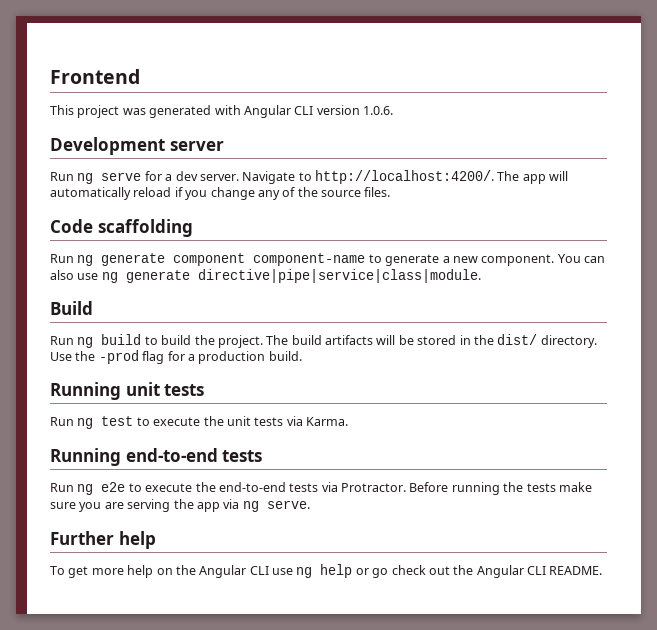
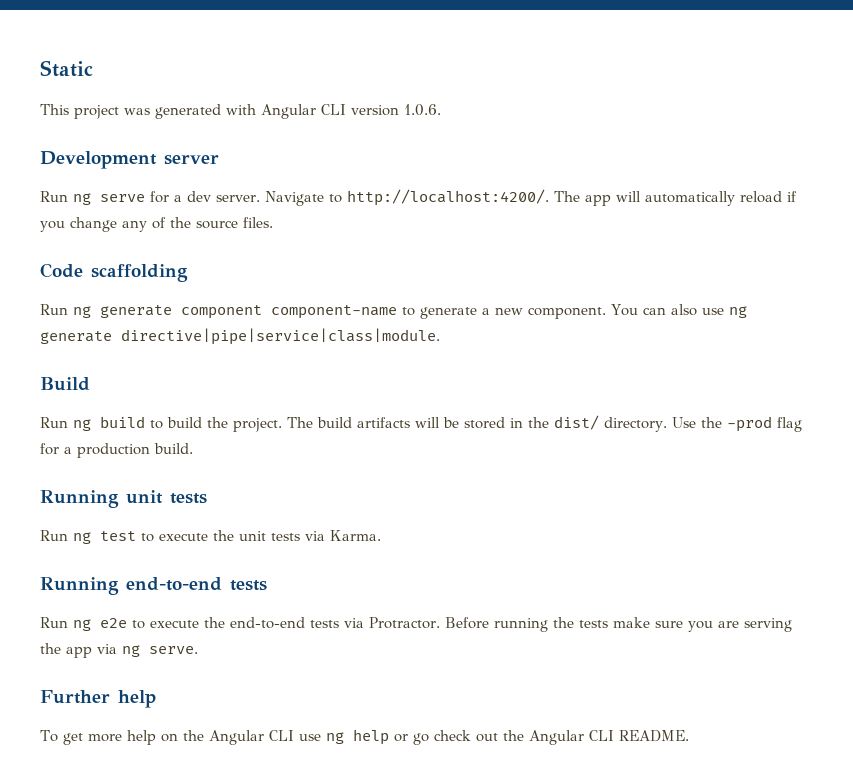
[50,69,140,84] Frontend -> [40,60,93,77] Static

